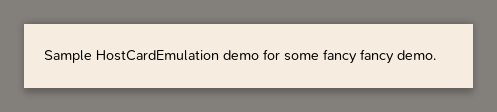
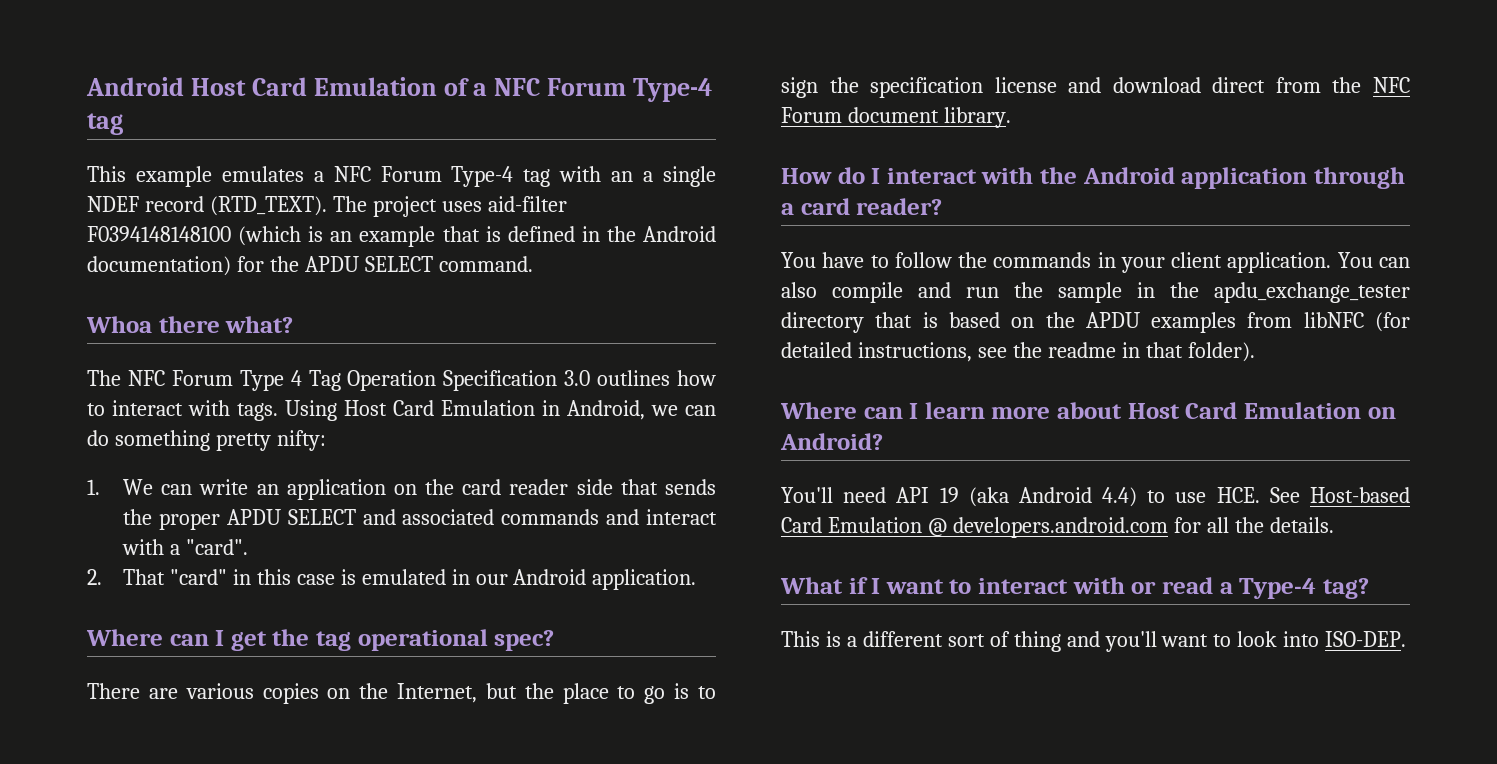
[44,49,436,64] Sample HostCardEmulation demo for some fancy fancy demo. -> [86,77,713,102] [87,113,123,135] [87,166,716,187] [87,196,567,217] [87,226,717,247] [87,256,533,276] [86,316,294,333] [87,370,716,391] [87,400,716,421] [87,430,326,451] [87,479,717,500] [122,509,717,530] [121,539,248,555] [87,569,697,590] [86,629,555,651] [87,683,716,704] [781,77,1410,98] [781,107,1011,128] [781,167,1405,189] [781,198,943,215] [781,252,1410,273] [781,282,1410,303] [781,312,1410,333] [781,342,1255,362] [780,402,1396,419] [780,433,883,450] [781,487,1410,507] [781,517,1334,538] [780,577,1369,599] [781,631,1407,652] Android Host Card Emulation of a NFC Forum Type-4 tag // This example emulates a NFC Forum Type-4 tag with an a single NDEF record (RTD_TEXT). The project uses aid-filter F0394148148100 (which is an example that is defined in the Android documentation) for the APDU SELECT command. // Whoa there what? // The NFC Forum Type 4 Tag Operation Specification 3.0 outlines how to interact with tags. Using Host Card Emulation in Android, we can do something pretty nifty: // 1. We can write an application on the card reader side that sends the proper APDU SELECT and associated commands and interact with a "card". // 2. That "card" in this case is emulated in our Android application. // Where can I get the tag operational spec? // There are various copies on the Internet, but the place to go is to sign the specification license and download direct from the NFC Forum document library. // How do I interact with the Android application through a card reader? // You have to follow the commands in your client application. You can also compile and run the sample in the apdu_exchange_tester directory that is based on the APDU examples from libNFC (for detailed instructions, see the readme in that folder). // Where can I learn more about Host Card Emulation on Android? // You'll need API 19 (aka Android 4.4) to use HCE. See Host-based Card Emulation @ developers.android.com for all the details. // What if I want to interact with or read a Type-4 tag? // This is a different sort of thing and you'll want to look into ISO-DEP.

